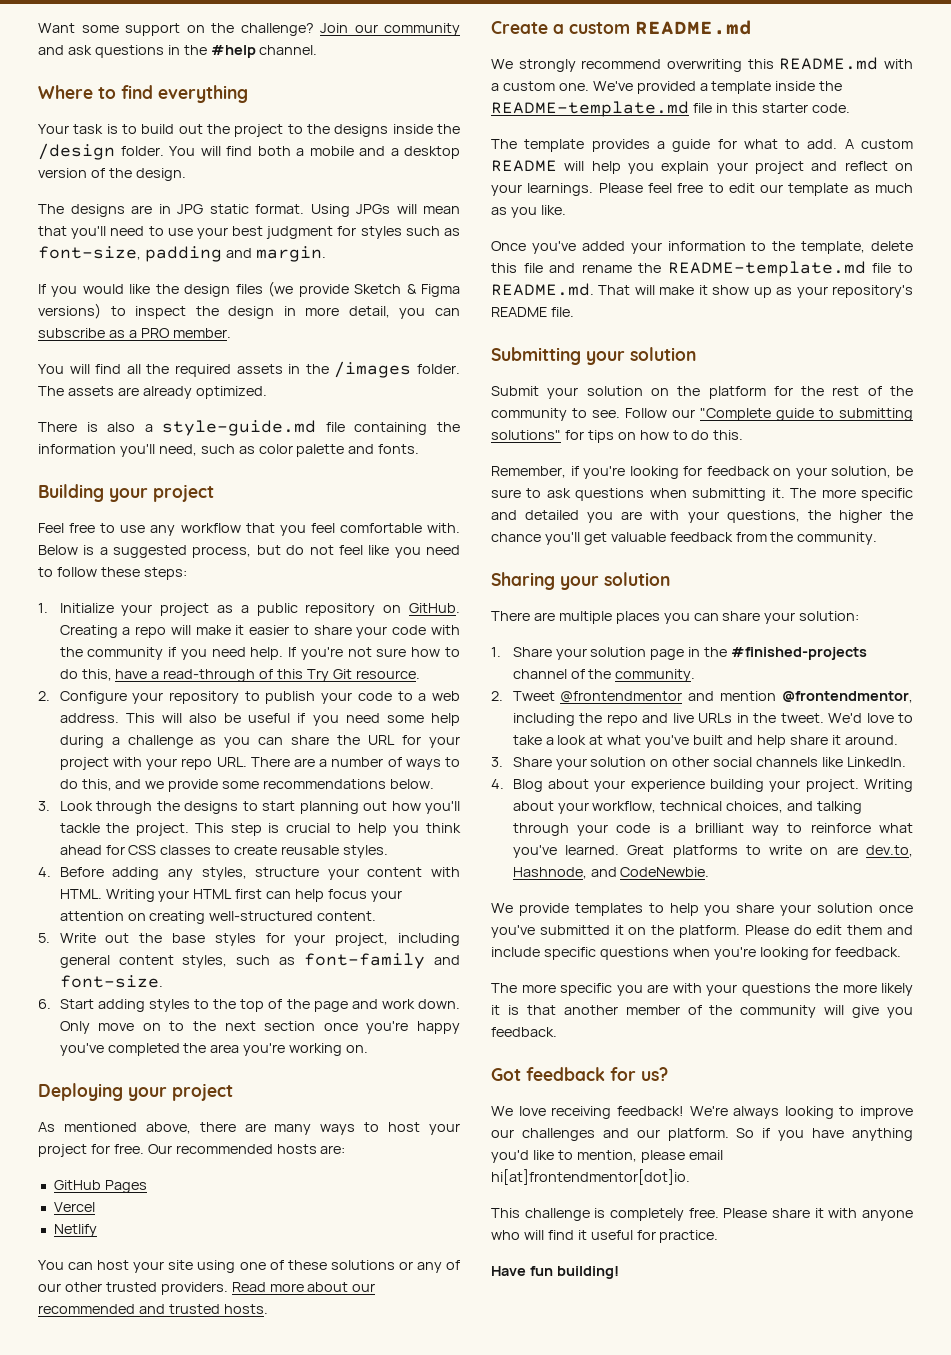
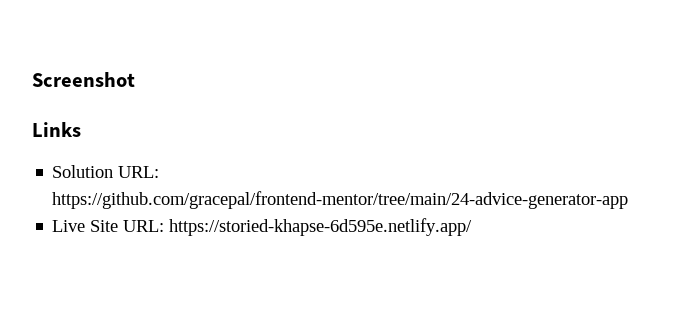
[38,23,460,36] [38,45,318,58] [38,85,248,103] [38,124,460,137] [38,143,460,160] [38,168,186,181] [38,204,460,217] [38,226,461,239] [38,246,326,262] [38,281,460,297] [38,303,460,319] [38,328,231,338] [38,361,461,378] [38,386,267,399] [38,420,460,436] [38,444,420,457] [38,484,214,502] [38,523,461,536] [38,545,461,558] [38,567,187,580] [38,603,460,616] [59,625,460,638] [59,647,460,660] [59,669,420,682] [38,691,460,704] [59,713,460,726] [59,735,460,748] [59,757,460,770] [59,779,435,792] [38,801,461,814] [59,823,462,836] [59,845,389,858] [38,867,460,880] [59,889,402,902] [59,911,377,924] [38,933,460,946] [59,953,460,969] [59,975,163,988] [38,999,461,1012] [59,1021,460,1034] [59,1043,369,1056] [38,1083,233,1101] [38,1122,461,1135] [38,1144,346,1157] [53,1180,147,1193] [53,1202,95,1212] [53,1224,97,1237] [38,1260,460,1273] [38,1282,376,1295] [38,1304,268,1314] [491,20,752,35] [491,57,913,72] [491,81,843,94] [491,101,850,117] [491,139,914,152] [491,160,913,174] [491,183,914,196] [491,205,566,218] [491,241,913,254] [491,261,913,277] [491,283,914,298] [491,307,574,317] [491,347,696,365] [491,386,914,399] [491,408,913,421] [491,430,744,443] [491,466,913,479] [491,488,913,501] [491,510,913,523] [491,532,878,545] [491,572,670,590] [491,611,860,624] [491,647,868,660] [512,669,696,682] [491,691,913,703] [512,713,913,726] [512,735,898,748] [491,757,906,770] [491,779,913,792] [512,801,863,814] [512,823,913,836] [512,845,913,858] [512,867,710,879] [491,903,913,916] [491,925,914,938] [491,947,902,960] [491,983,913,996] [491,1005,913,1018] [491,1027,557,1037] [491,1067,668,1081] [491,1106,913,1119] [491,1128,914,1141] [491,1150,723,1163] [491,1169,690,1185] [491,1208,913,1221] [491,1230,719,1243] [491,1266,619,1279] Want some support on the challenge? Join our community and ask questions in the #help channel. // Where to find everything // Your task is to build out the project to the designs inside the /design folder. You will find both a mobile and a desktop version of the design. // The designs are in JPG static format. Using JPGs will mean that you'll need to use your best judgment for styles such as font-size, padding and margin. // If you would like the design files (we provide Sketch & Figma versions) to inspect the design in more detail, you can subscribe as a PRO member. // You will find all the required assets in the /images folder. The assets are already optimized. // There is also a style-guide.md file containing the information you'll need, such as color palette and fonts. // Building your project // Feel free to use any workflow that you feel comfortable with. Below is a suggested process, but do not feel like you need to follow these steps: // 1. Initialize your project as a public repository on GitHub. Creating a repo will make it easier to share your code with the community if you need help. If you're not sure how to do this, have a read-through of this Try Git resource. // 2. Configure your repository to publish your code to a web address. This will also be useful if you need some help during a challenge as you can share the URL for your project with your repo URL. There are a number of ways to do this, and we provide some recommendations below. // 3. Look through the designs to start planning out how you'll tackle the project. This step is crucial to help you think ahead for CSS classes to create reusable styles. // 4. Before adding any styles, structure your content with HTML. Writing your HTML first can help focus your attention on creating well-structured content. // 5. Write out the base styles for your project, including general content styles, such as font-family and font-size. // 6. Start adding styles to the top of the page and work down. Only move on to the next section once you're happy you've completed the area you're working on. // Deploying your project // As mentioned above, there are many ways to host your project for free. Our recommended hosts are: // GitHub Pages // Vercel // Netlify // You can host your site using one of these solutions or any of our other trusted providers. Read more about our recommended and trusted hosts. // Create a custom README.md // We strongly recommend overwriting this README.md with a custom one. We've provided a template inside the README-template.md file in this starter code. // The template provides a guide for what to add. A custom README will help you explain your project and reflect on your learnings. Please feel free to edit our template as much as you like. // Once you've added your information to the template, delete this file and rename the README-template.md file to README.md. That will make it show up as your repository's README file. // Submitting your solution // Submit your solution on the platform for the rest of the community to see. Follow our "Complete guide to submitting solutions" for tips on how to do this. // Remember, if you're looking for feedback on your solution, be sure to ask questions when submitting it. The more specific and detailed you are with your questions, the higher the chance you'll get valuable feedback from the community. // Sharing your solution // There are multiple places you can share your solution: // 1. Share your solution page in the #finished-projects channel of the community. // 2. Tweet @frontendmentor and mention @frontendmentor, including the repo and live URLs in the tweet. We'd love to take a look at what you've built and help share it around. // 3. Share your solution on other social channels like LinkedIn. // 4. Blog about your experience building your project. Writing about your workflow, technical choices, and talking through your code is a brilliant way to reinforce what you've learned. Great platforms to write on are dev.to, Hashnode, and CodeNewbie. // We provide templates to help you share your solution once you've submitted it on the platform. Please do edit them and include specific questions when you're looking for feedback. // The more specific you are with your questions the more likely it is that another member of the community will give you feedback. // Got feedback for us? // We love receiving feedback! We're always looking to improve our challenges and our platform. So if you have anything you'd like to mention, please email hi[at]frontendmentor[dot]io. // This challenge is completely free. Please share it with anyone who will find it useful for practice. // Have fun building! -> [32,72,135,87] [32,122,81,137] [52,165,160,178] [52,191,629,209] [52,218,473,236] Screenshot // Links // Solution URL: https://github.com/gracepal/frontend-mentor/tree/main/24-advice-generator-app // Live Site URL: https://storied-khapse-6d595e.netlify.app/

